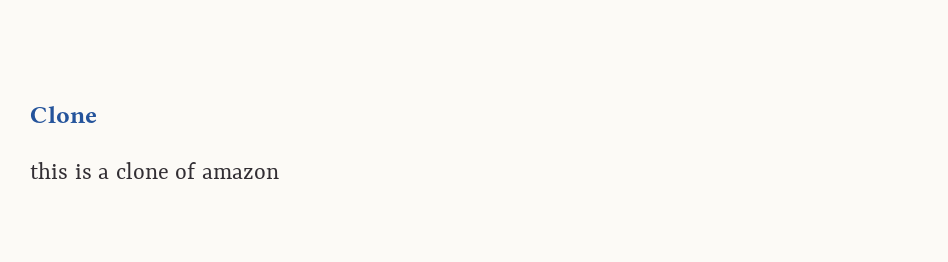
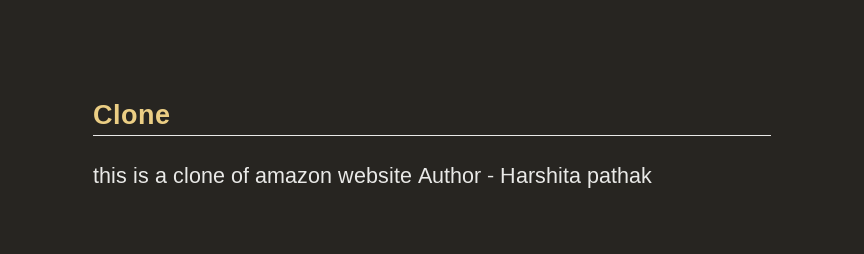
(280, 173) none -> [337,167,652,188] website Author - Harshita pathak

